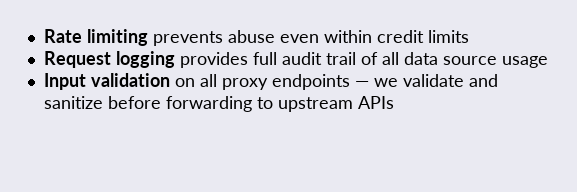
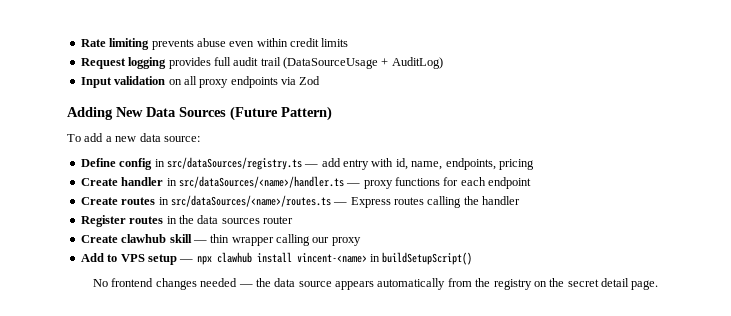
[360,52,548,68] of all data source usage -> [283,57,443,69] (DataSourceUsage + AuditLog)
[354,74,498,87] [43,96,394,112] — we validate and sanitize before forwarding to upstream APIs -> [281,76,321,85] [67,106,332,121] [67,133,200,142] [80,157,534,170] [80,176,532,189] [80,195,521,208] [80,215,293,227] [80,234,361,246] [80,252,473,265] [93,278,659,290] via Zod // Adding New Data Sources (Future Pattern) // To add a new data source: // Define config in src/dataSources/registry.ts — add entry with id, name, endpoints, pricing // Create handler in src/dataSources/<name>/handler.ts — proxy functions for each endpoint // Create routes in src/dataSources/<name>/routes.ts — Express routes calling the handler // Register routes in the data sources router // Create clawhub skill — thin wrapper calling our proxy // Add to VPS setup — npx clawhub install vincent-<name> in buildSetupScript() // No frontend changes needed — the data source appears automatically from the registry on the secret detail page.

